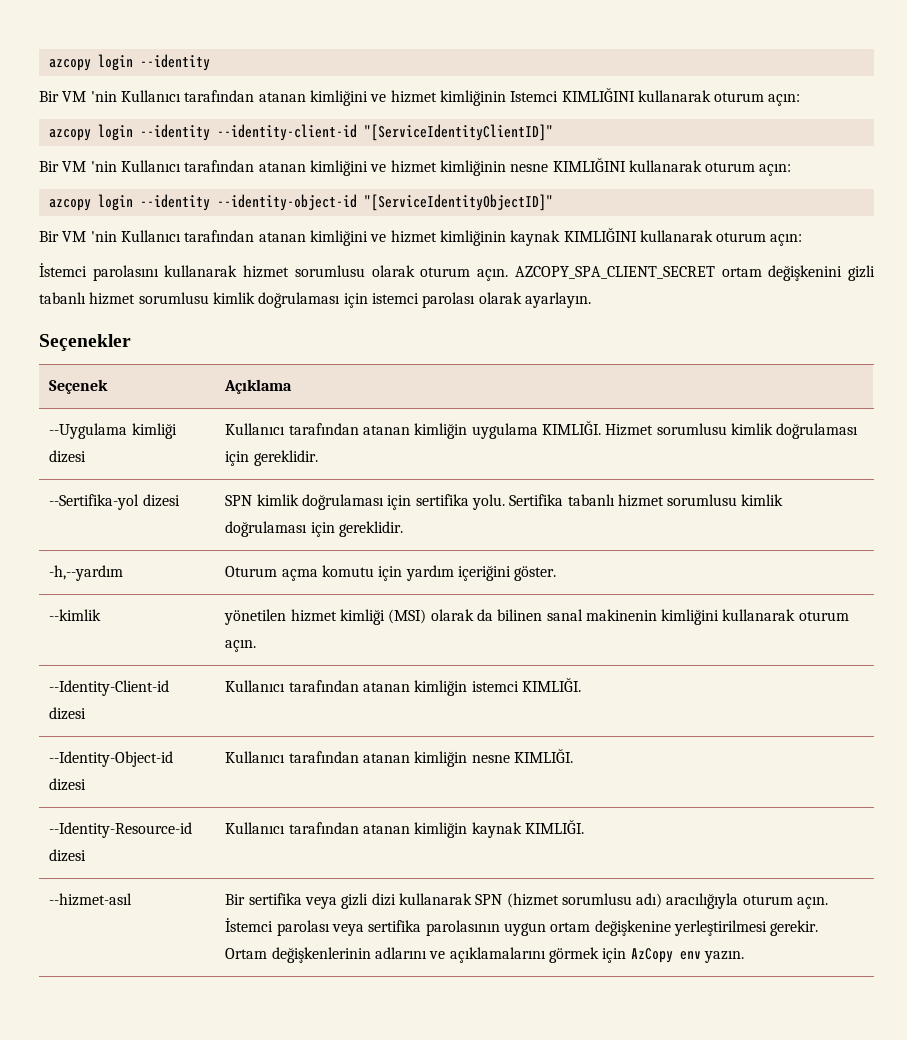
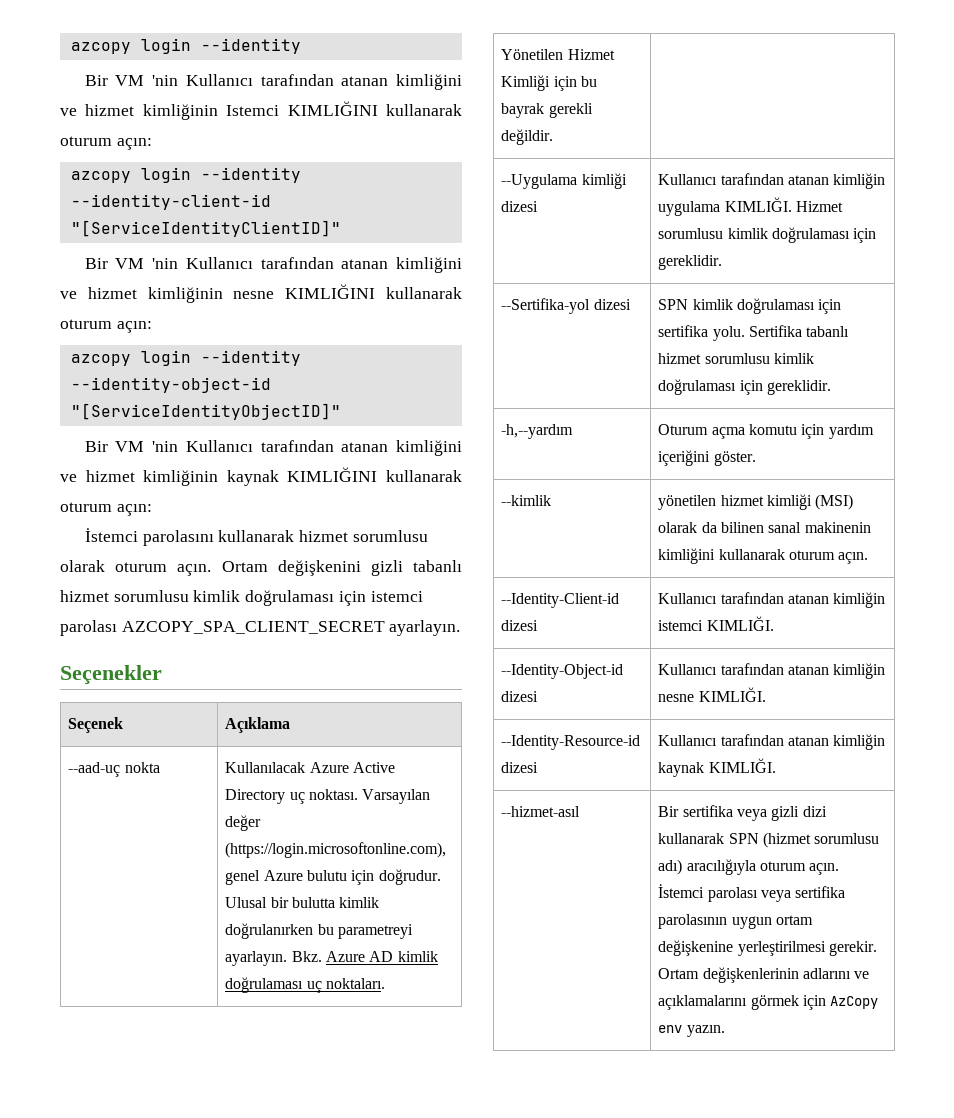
[514,266,762,279] AZCOPY_SPA_CLIENT_SECRET ortam -> [221,561,268,572] Ortam
[478,292,522,304] olarak -> [121,621,385,634] AZCOPY_SPA_CLIENT_SECRET
(293, 386) none -> [68,762,160,777] [225,762,396,773] [225,789,431,804] [225,815,262,831] [225,842,447,858] [225,869,441,885] [225,897,380,908] [225,923,414,939] [225,951,438,966] [225,977,386,993] [501,49,615,60] [501,75,598,91] [501,103,593,118] [501,129,554,145] // --aad-uç nokta | Kullanılacak Azure Active Directory uç noktası. Varsayılan değer (https://login.microsoftonline.com), genel Azure bulutu için doğrudur. Ulusal bir bulutta kimlik doğrulanırken bu parametreyi ayarlayın. Bkz. Azure AD kimlik doğrulaması uç noktaları. // Yönetilen Hizmet Kimliği için bu bayrak gerekli değildir. |

